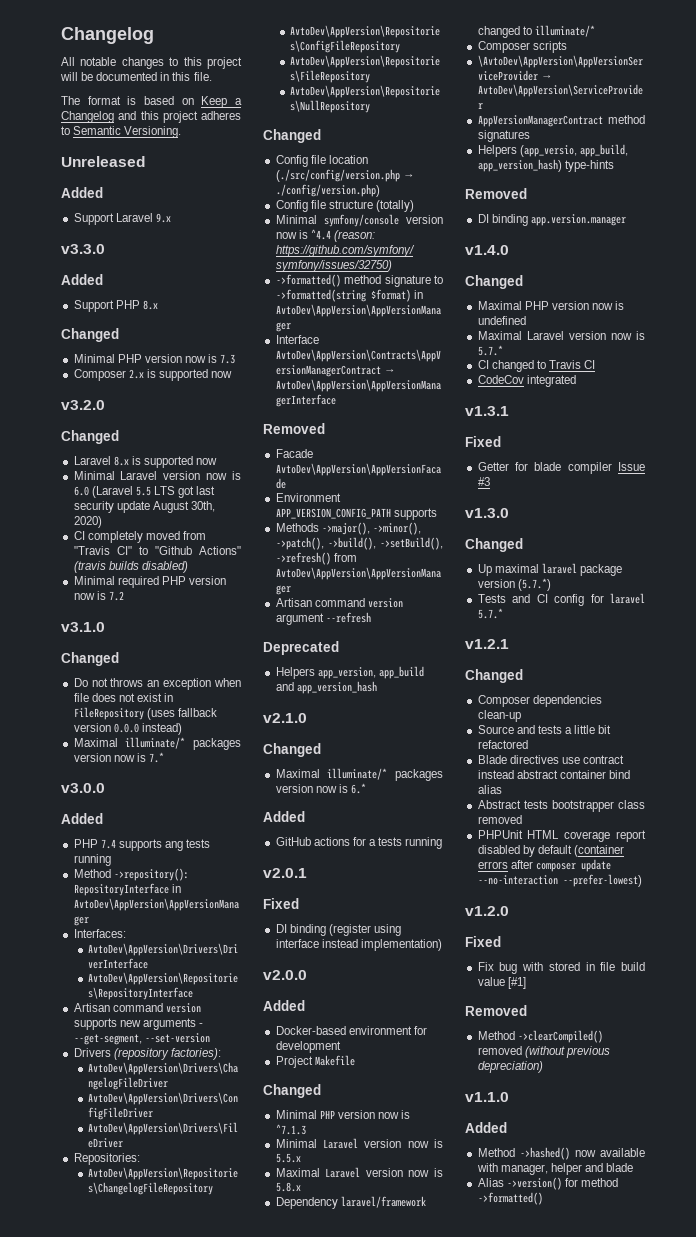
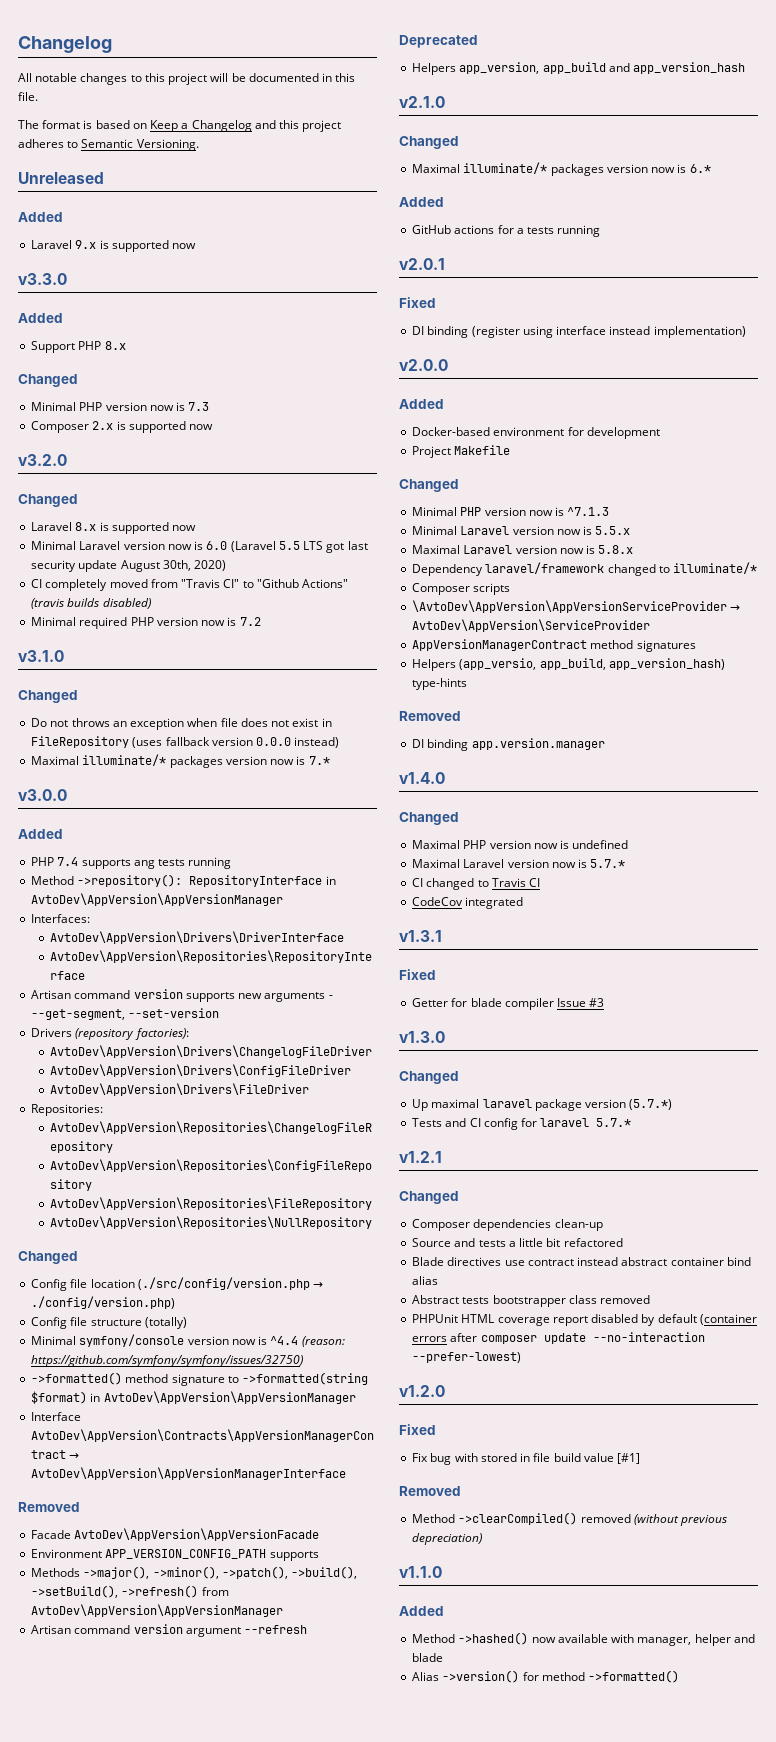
[73,213,114,225] Support -> (63, 217) none
(171, 218) none -> [99,240,197,252] is supported now

